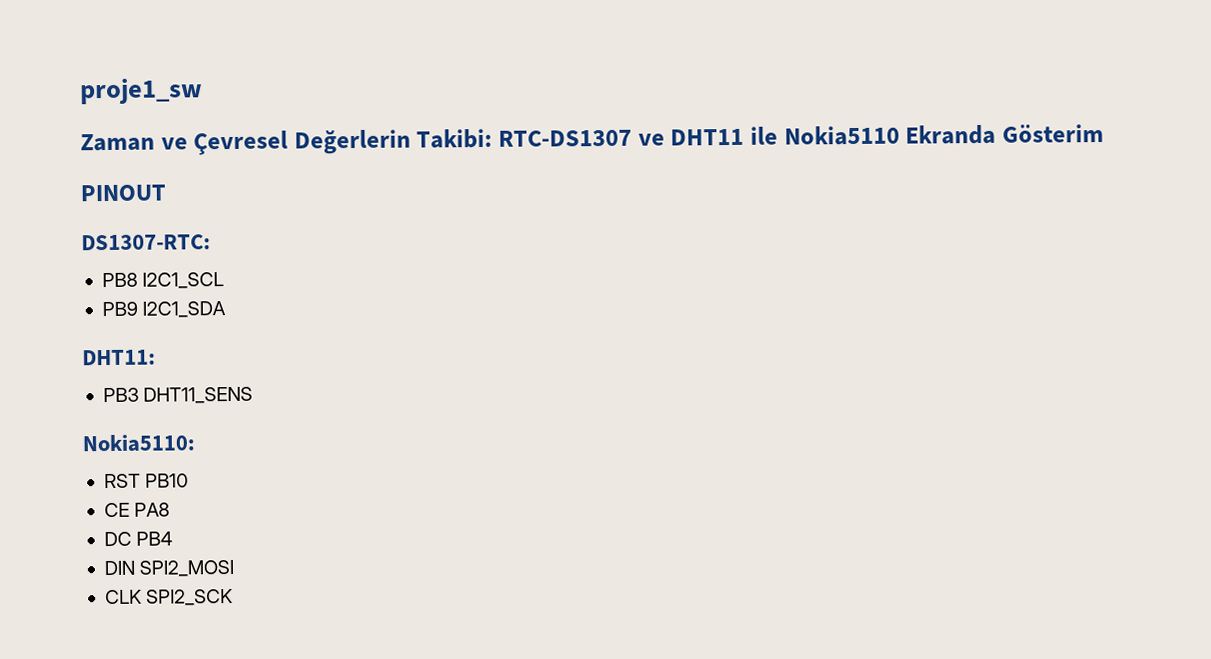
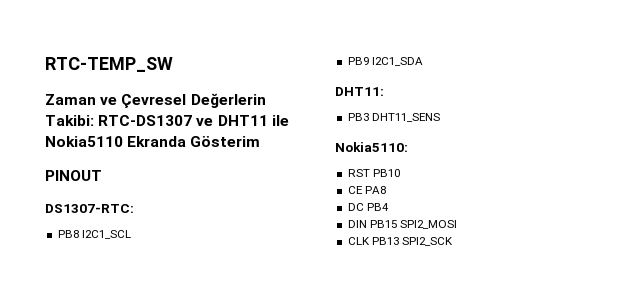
[79,78,203,105] proje1_sw -> [45,57,173,72] RTC-TEMP_SW
(135, 568) none -> [369,220,397,228] PB15
(142, 597) none -> [371,237,399,245] PB13

